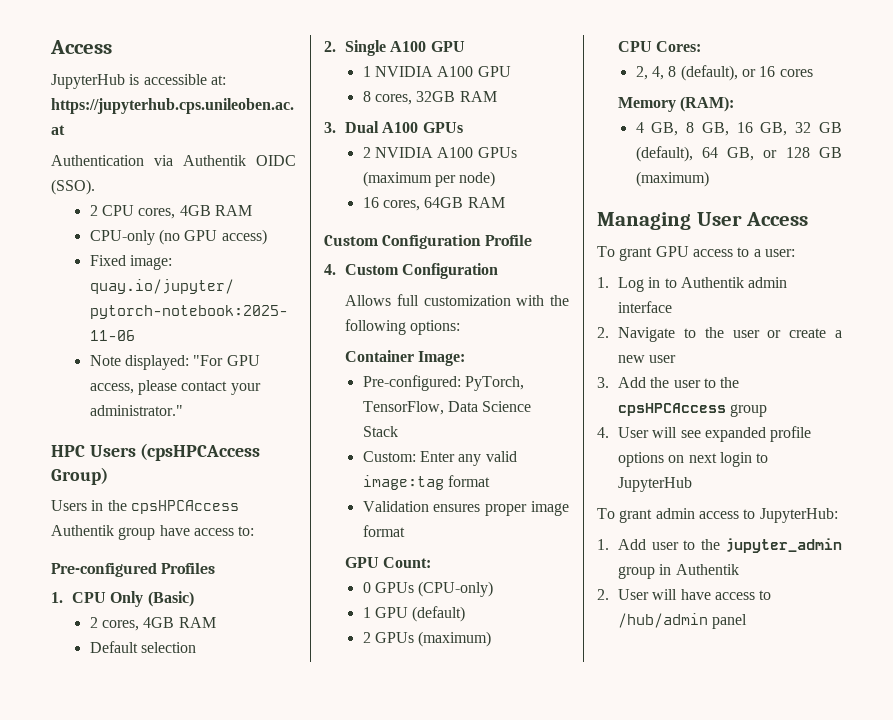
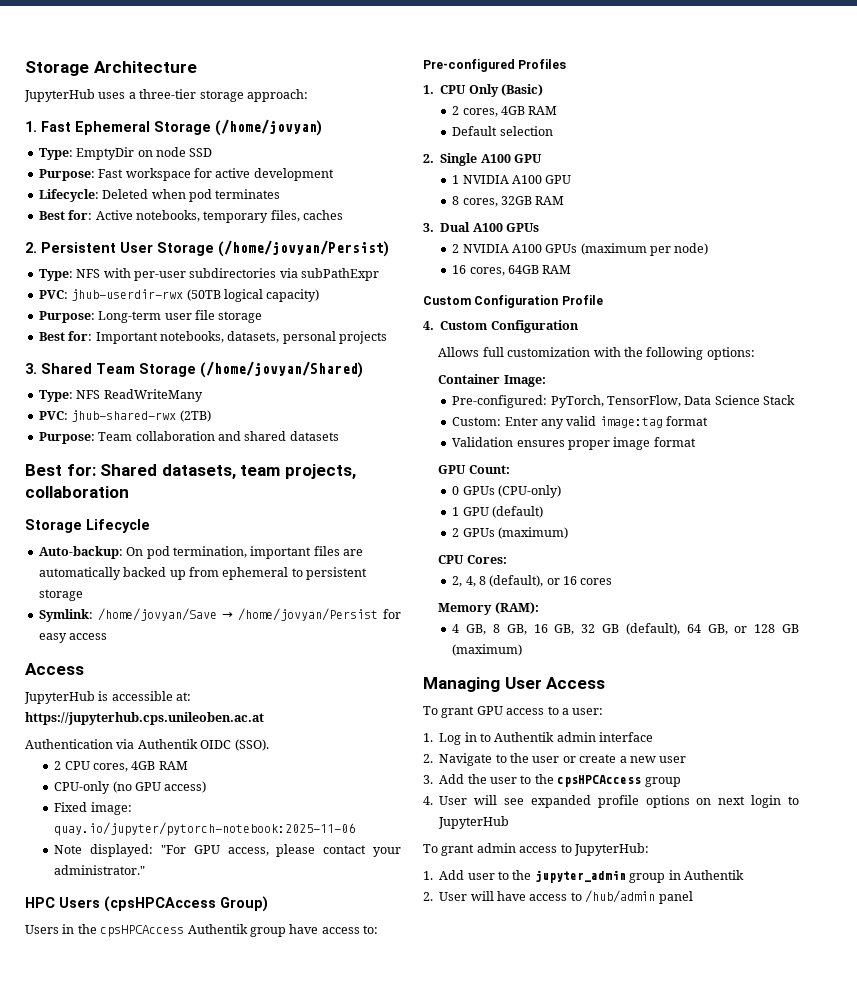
(50, 47) none -> [25,61,197,76] [24,89,308,102] [25,119,322,136] [38,147,213,160] [38,168,334,181] [38,189,281,202] [38,210,343,223] [25,240,389,257] [38,268,379,281] [38,289,320,302] [38,310,263,323] [38,331,387,344] [25,361,363,378] [38,389,203,402] [38,410,211,422] [38,431,339,444] [25,464,356,479] [25,486,129,498] [25,519,150,533] [38,546,363,559] [38,567,367,580] [38,589,83,601] [38,608,401,622] [38,633,108,643] Storage Architecture // JupyterHub uses a three-tier storage approach: // 1. Fast Ephemeral Storage (/home/jovyan) // Type: EmptyDir on node SSD // Purpose: Fast workspace for active development // Lifecycle: Deleted when pod terminates // Best for: Active notebooks, temporary files, caches // 2. Persistent User Storage (/home/jovyan/Persist) // Type: NFS with per-user subdirectories via subPathExpr // PVC: jhub-userdir-rwx (50TB logical capacity) // Purpose: Long-term user file storage // Best for: Important notebooks, datasets, personal projects // 3. Shared Team Storage (/home/jovyan/Shared) // Type: NFS ReadWriteMany // PVC: jhub-shared-rwx (2TB) // Purpose: Team collaboration and shared datasets // Best for: Shared datasets, team projects, collaboration // Storage Lifecycle // Auto-backup: On pod termination, important files are automatically backed up from ephemeral to persistent storage // Symlink: /home/jovyan/Save → /home/jovyan/Persist for easy access //

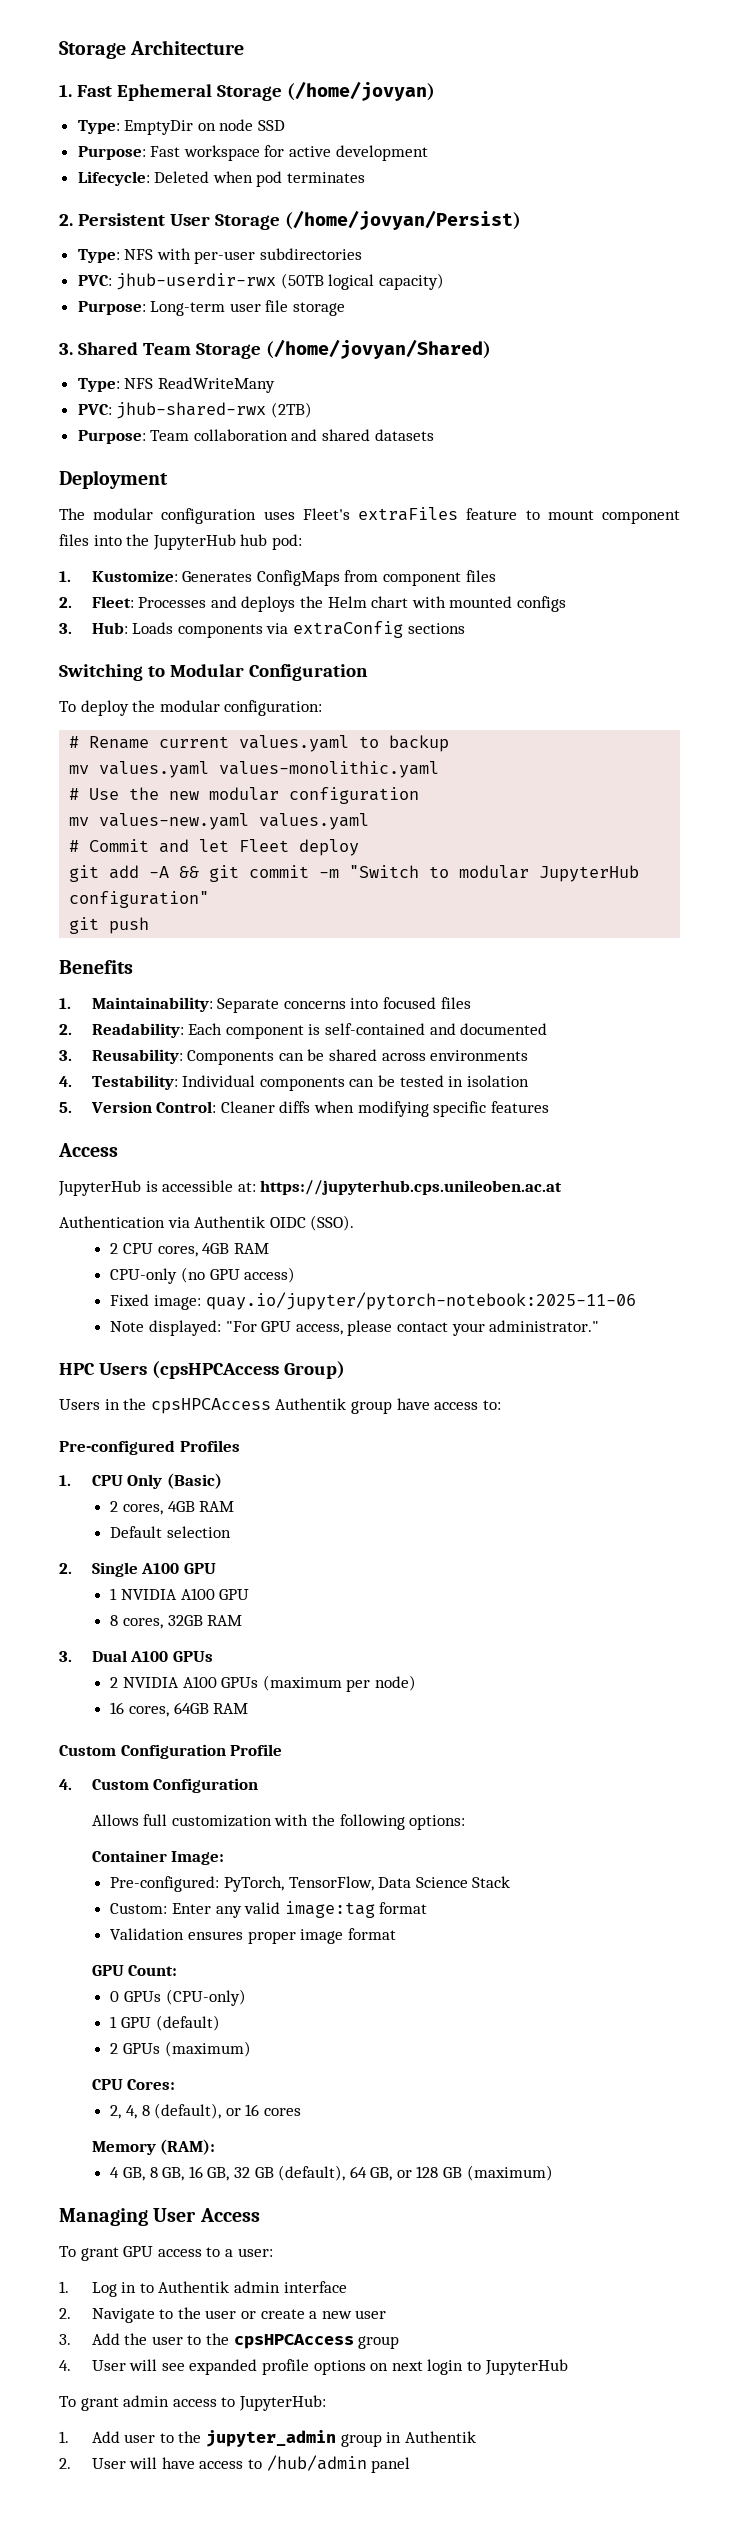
[24,89,308,102] // JupyterHub uses a three-tier storage approach: -> (245, 47) none
[38,210,343,223] // Best for: Active notebooks, temporary files, caches -> (366, 177) none
[279,268,379,281] via subPathExpr -> (363, 254) none
[38,331,387,344] // Best for: Important notebooks, datasets, personal projects -> (346, 309) none
[25,464,356,479] [25,486,129,498] [25,519,150,533] [38,546,363,559] [38,567,367,580] [38,589,83,601] [38,608,401,622] [38,633,108,643] Best for: Shared datasets, team projects, collaboration // Storage Lifecycle // Auto-backup: On pod termination, important files are automatically backed up from ephemeral to persistent storage // Symlink: /home/jovyan/Save → /home/jovyan/Persist for easy access -> [59,470,168,489] [59,507,680,524] [59,534,302,550] [59,570,496,586] [59,596,567,612] [59,621,465,638] [59,664,368,681] [59,700,323,716] [69,735,450,752] [69,761,440,778] [69,787,420,804] [69,813,370,830] [69,839,360,856] [69,865,640,882] [69,891,210,908] [69,917,150,934] [59,960,133,974] [59,997,471,1013] [59,1023,548,1039] [59,1049,529,1065] [59,1075,529,1091] [59,1101,549,1117] Deployment // The modular configuration uses Fleet's extraFiles feature to mount component files into the JupyterHub hub pod: // 1. Kustomize: Generates ConfigMaps from component files // 2. Fleet: Processes and deploys the Helm chart with mounted configs // 3. Hub: Loads components via extraConfig sections // Switching to Modular Configuration // To deploy the modular configuration: // # Rename current values.yaml to backup // mv values.yaml values-monolithic.yaml // # Use the new modular configuration // mv values-new.yaml values.yaml // # Commit and let Fleet deploy // git add -A && git commit -m "Switch to modular JupyterHub configuration" // git push // Benefits // 1. Maintainability: Separate concerns into focused files // 2. Readability: Each component is self-contained and documented // 3. Reusability: Components can be shared across environments // 4. Testability: Individual components can be tested in isolation // 5. Version Control: Cleaner diffs when modifying specific features

